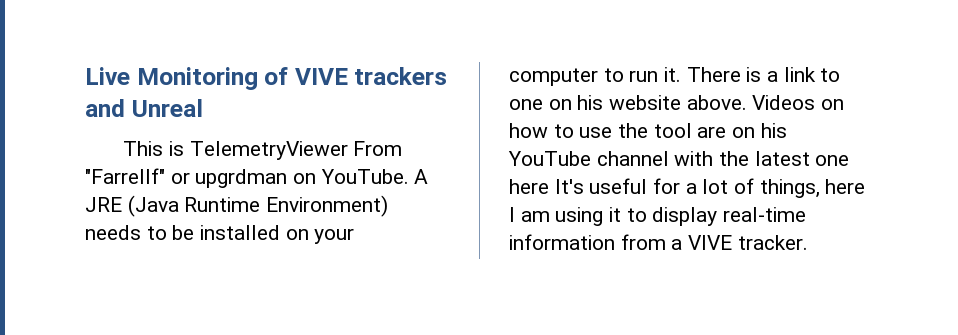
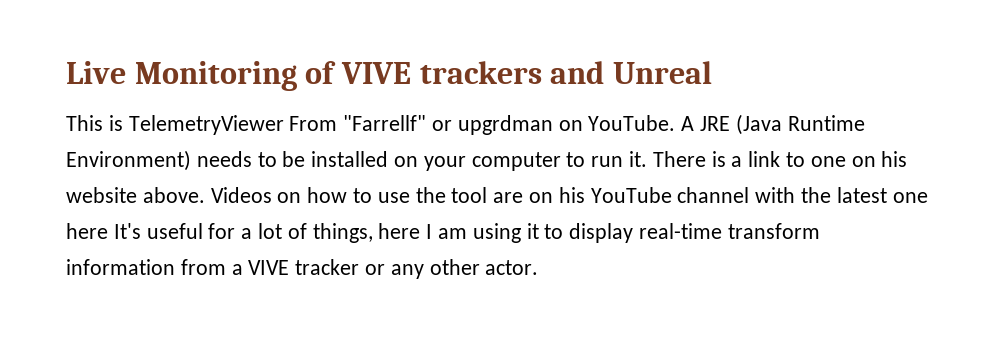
(807, 214) none -> [727,223,820,239] transform
[737,235,808,250] tracker. -> [295,259,539,279] tracker or any other actor.

